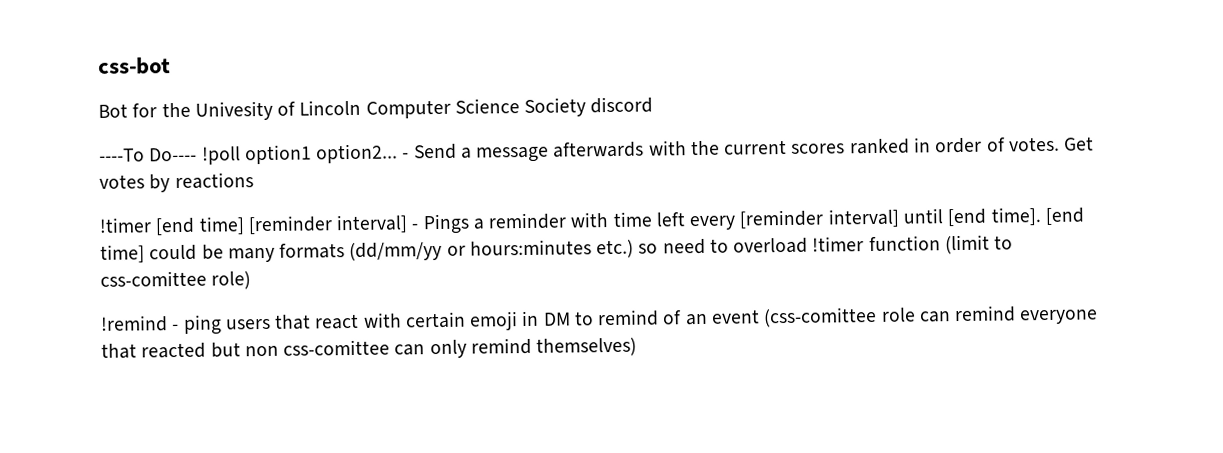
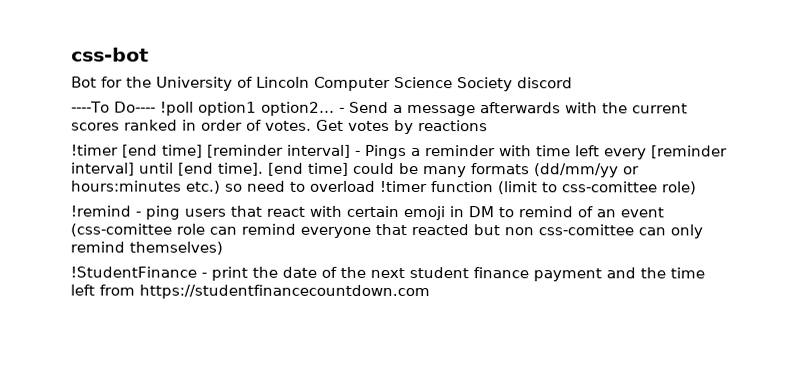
[194,100,273,121] Univesity -> [156,76,233,91] University
(638, 347) none -> [70,266,705,282] [70,284,430,300] // !StudentFinance - print the date of the next student finance payment and the time left from https://studentfinancecountdown.com

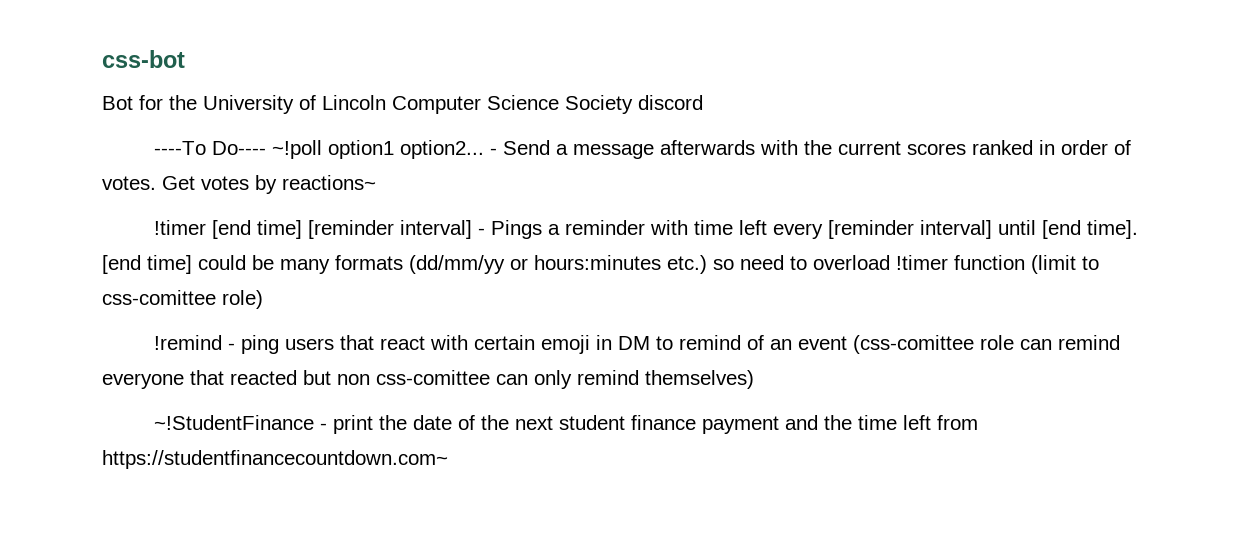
[159,101,194,116] !poll -> [271,140,322,159] ~!poll
[418,120,488,132] reactions -> [282,175,376,190] reactions~
[70,266,197,278] !StudentFinance -> [153,415,314,430] ~!StudentFinance
[139,284,430,300] https://studentfinancecountdown.com -> [102,450,448,469] https://studentfinancecountdown.com~

